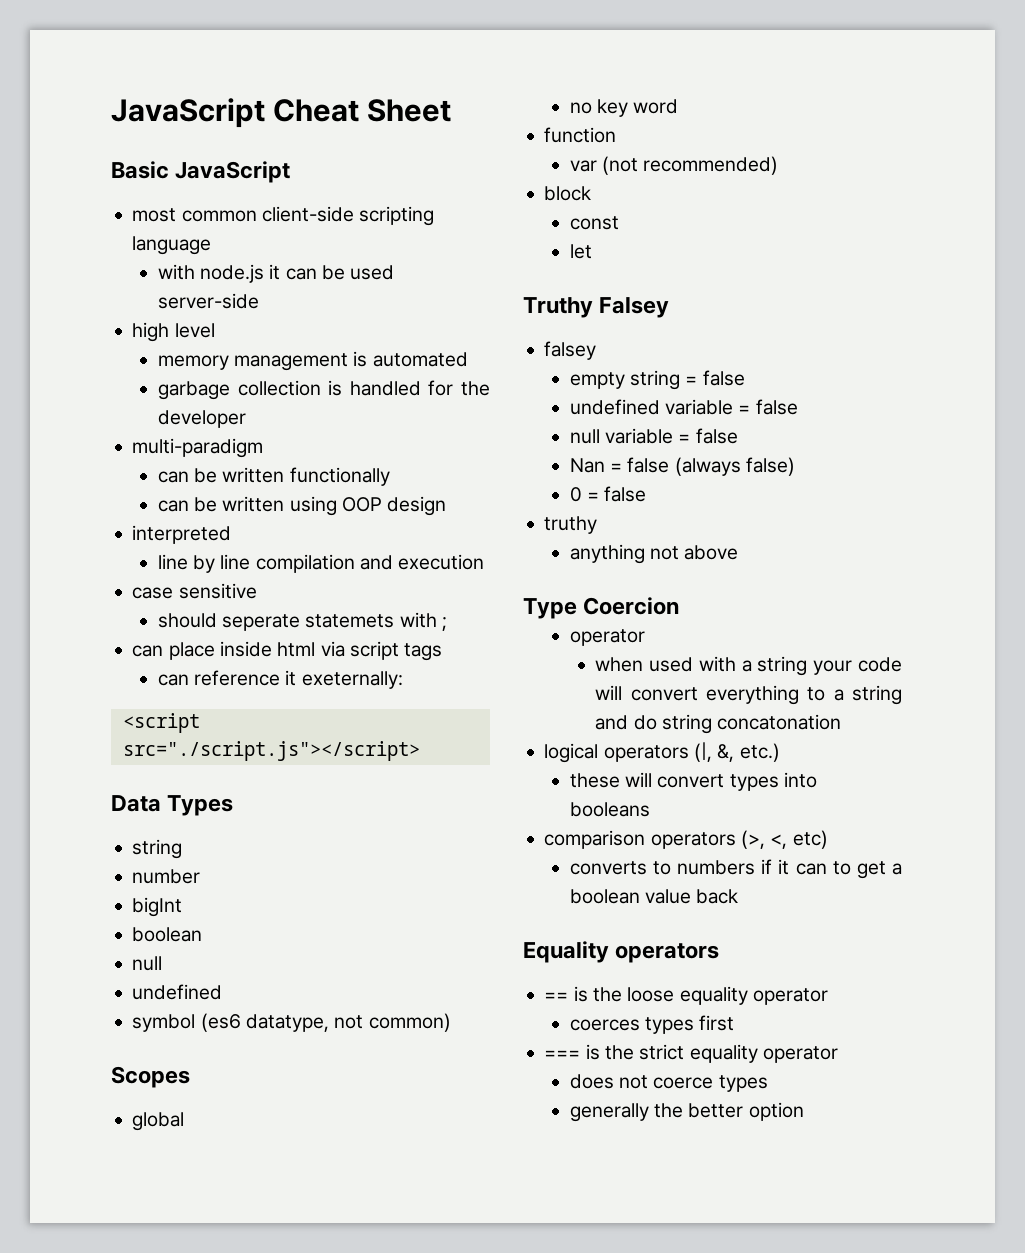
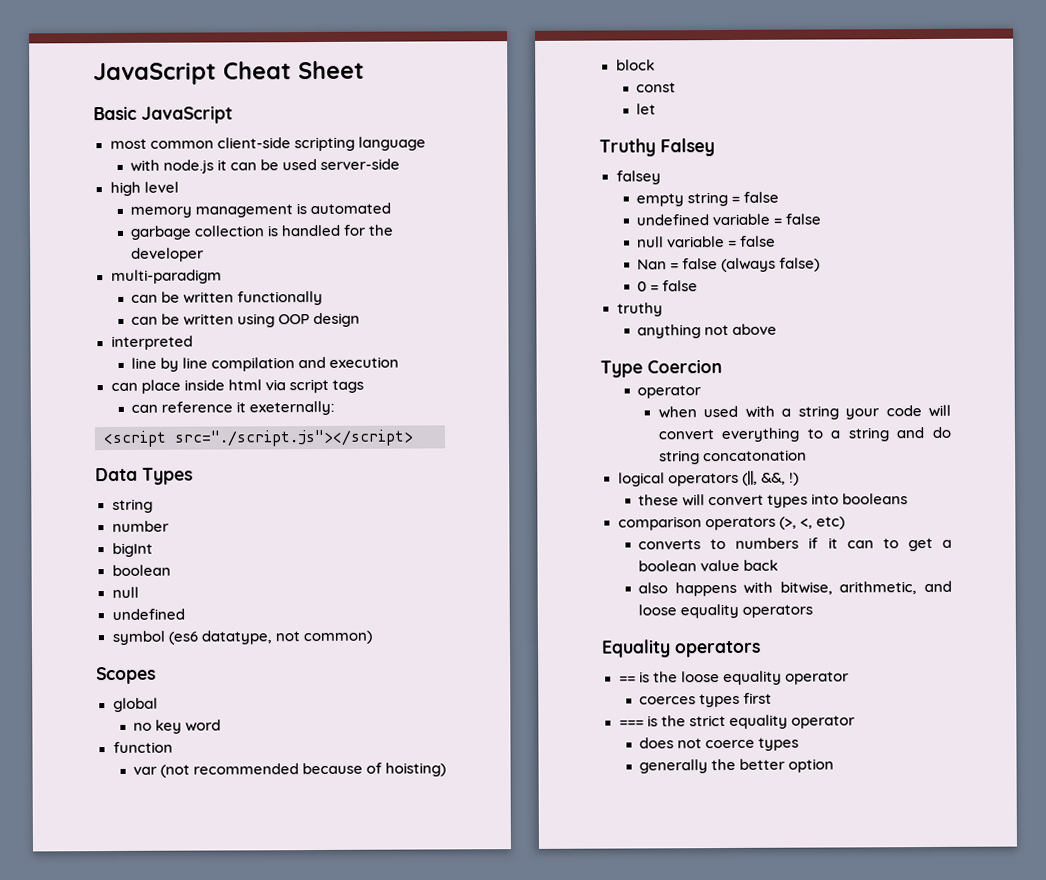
[132,583,257,599] [157,612,447,631] // case sensitive // should seperate statemets with ; -> (400, 362) none
[643,156,779,175] recommended) -> [193,762,447,777] recommended because of hoisting)
[693,742,780,762] (|, &, etc.) -> [741,470,799,486] (||, &&, !)
(739, 896) none -> [638,580,952,597] [638,603,814,619] // also happens with bitwise, arithmetic, and loose equality operators

